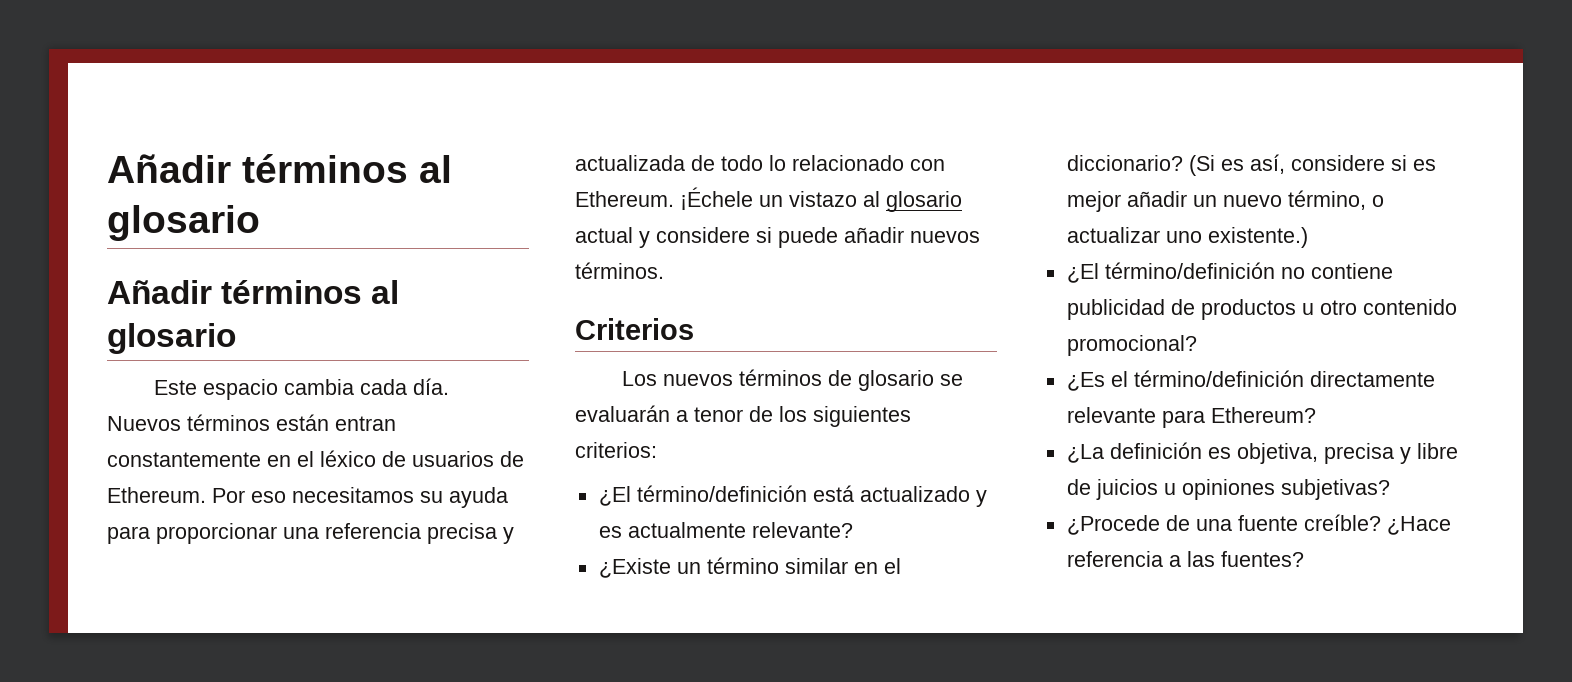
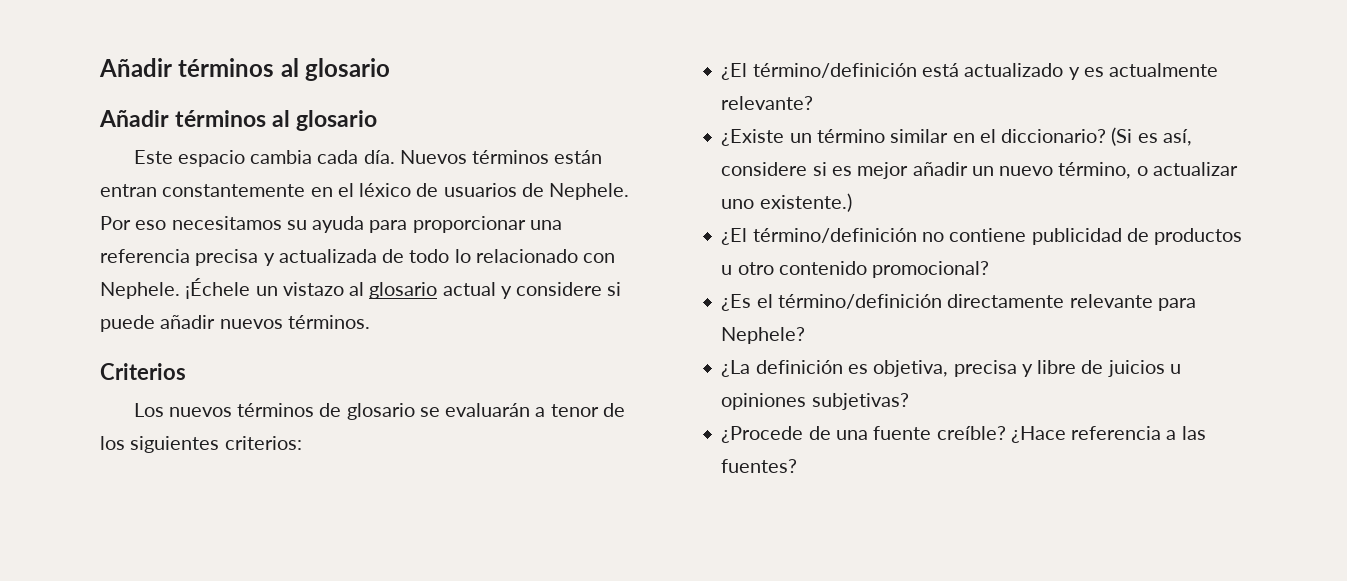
[107,487,206,503] Ethereum. -> [549,183,630,200] Nephele.
[575,191,674,207] Ethereum. -> [100,282,180,299] Nephele.
[1210,407,1316,423] Ethereum? -> [721,327,806,344] Nephele?

